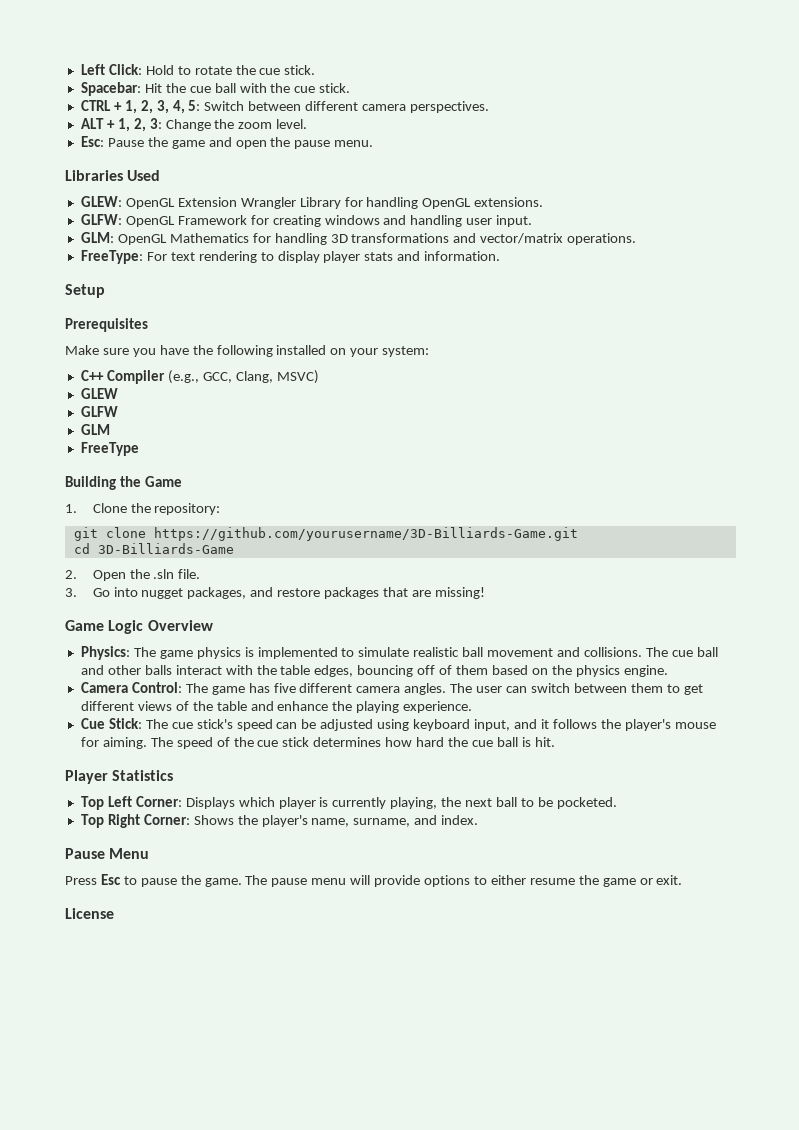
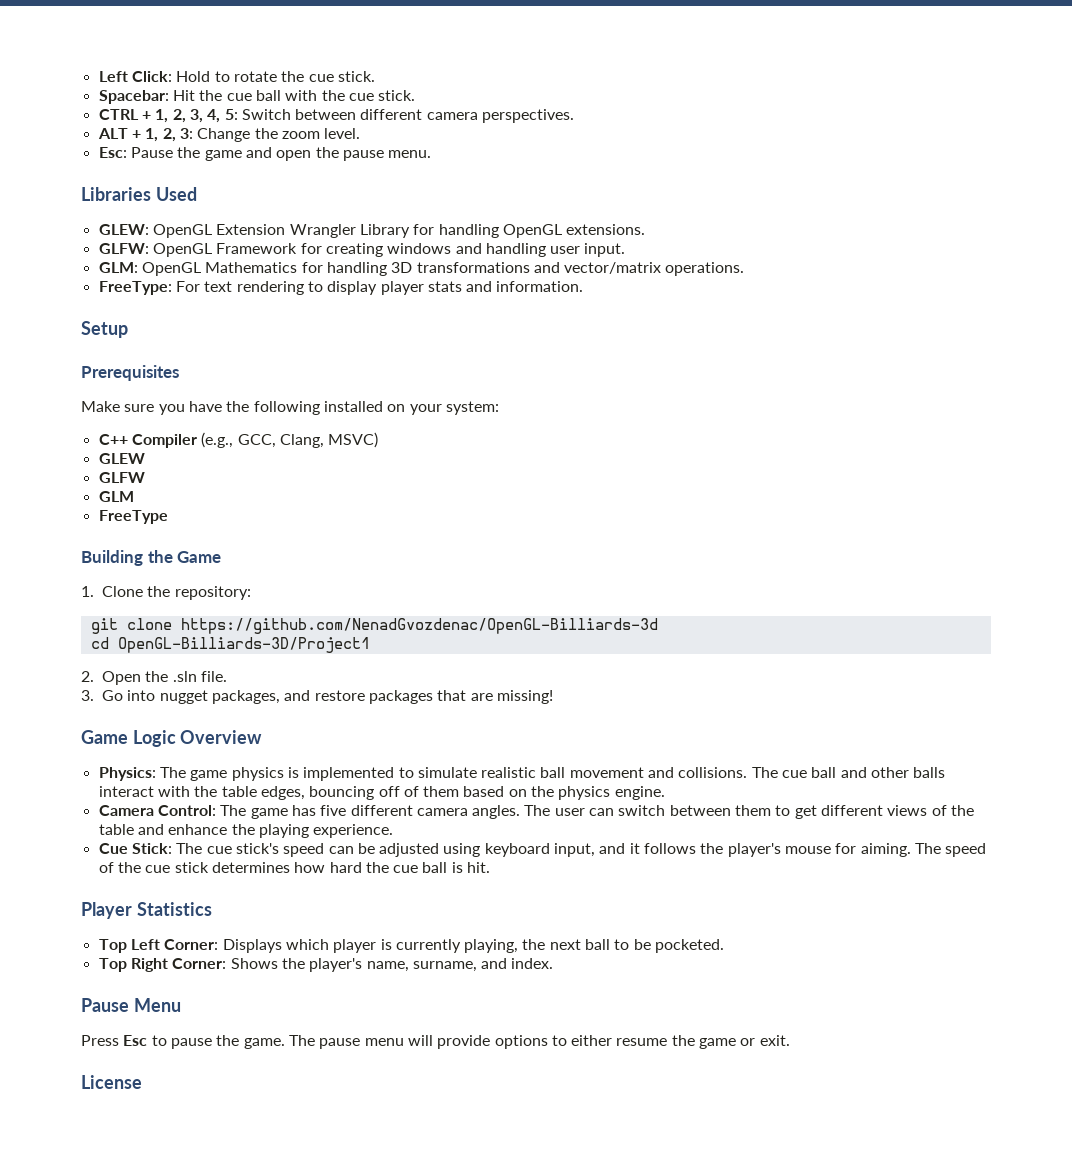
[153,527,578,541] https://github.com/yourusername/3D-Billiards-Game.git -> [180,618,658,634] https://github.com/NenadGvozdenac/OpenGL-Billiards-3d
[97,543,234,554] 3D-Billiards-Game -> [117,637,370,653] OpenGL-Billiards-3D/Project1

